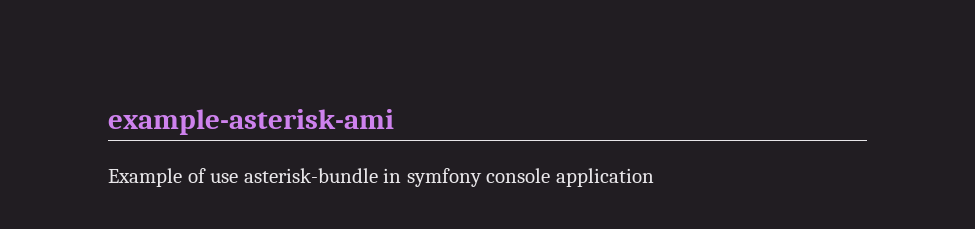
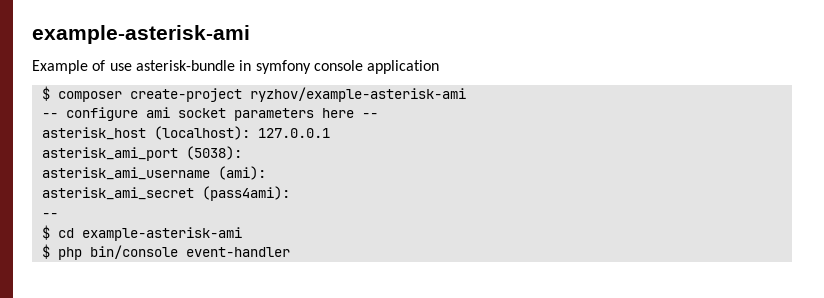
(654, 177) none -> [41,86,466,102] [41,107,378,121] [41,126,330,140] [41,146,242,161] [41,166,266,180] [41,186,290,201] [41,213,58,218] [41,225,242,241] [41,244,290,260] // $ composer create-project ryzhov/example-asterisk-ami // -- configure ami socket parameters here -- // asterisk_host (localhost): 127.0.0.1 // asterisk_ami_port (5038): // asterisk_ami_username (ami): // asterisk_ami_secret (pass4ami): // -- // $ cd example-asterisk-ami // $ php bin/console event-handler

